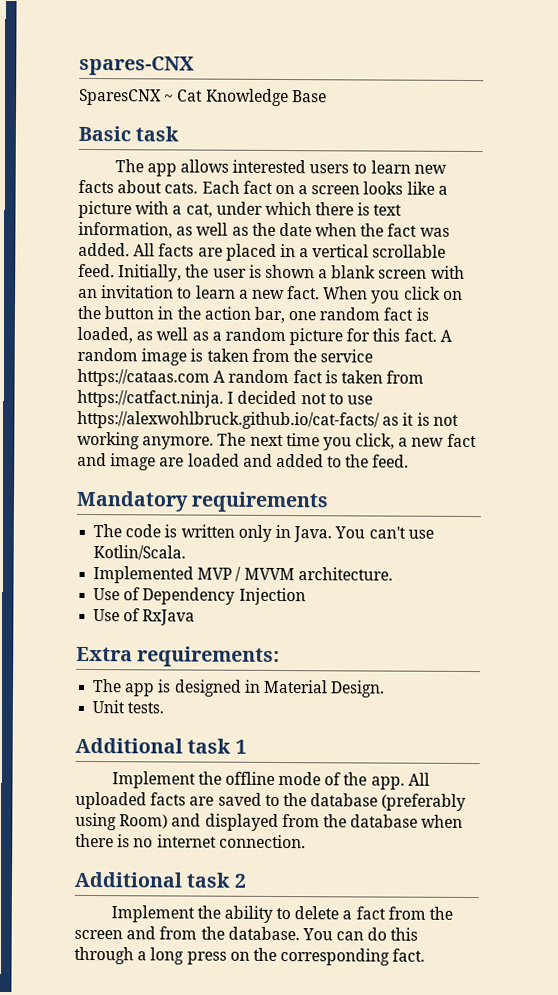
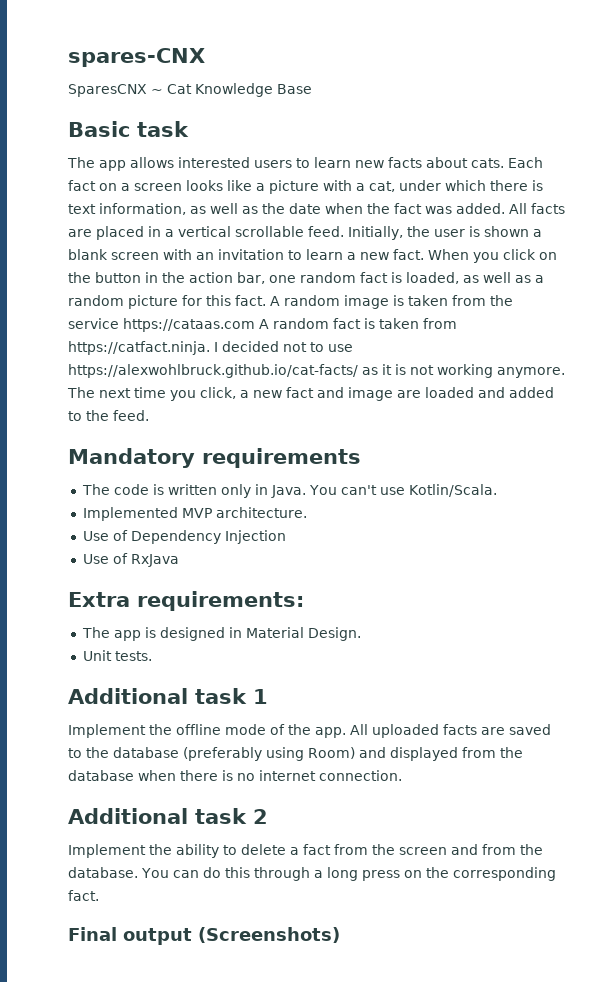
[235,566,295,582] / MVVM -> (212, 513) none
(426, 955) none -> [68,927,340,945] // Final output (Screenshots)

